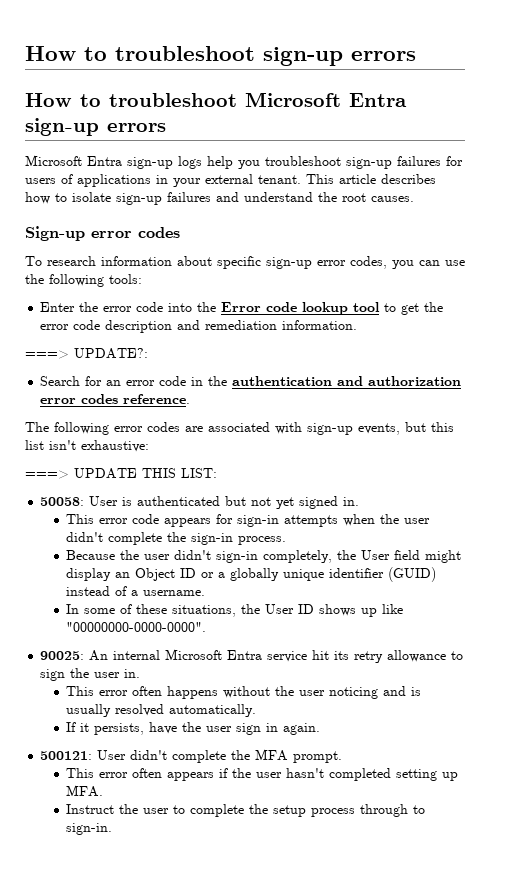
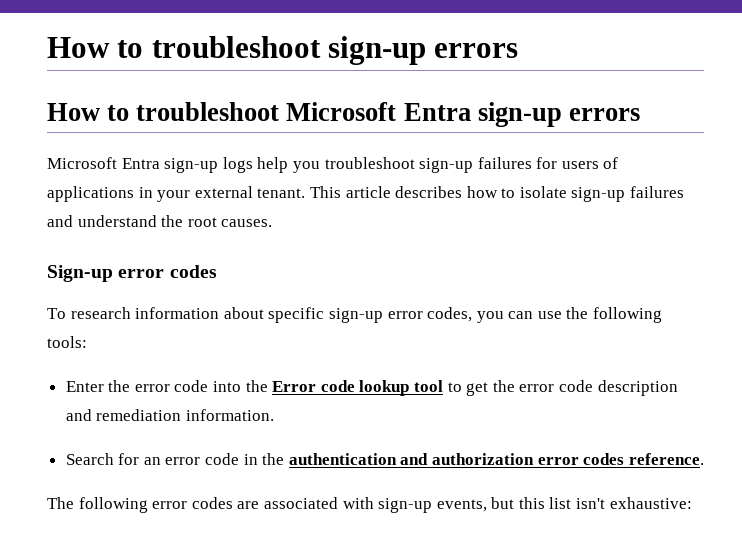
[25,348,148,359] // ===> UPDATE?: -> (274, 415) none
[25,468,217,479] [40,496,360,509] [66,514,431,527] [66,532,287,545] [66,550,462,563] [66,567,437,582] [66,586,206,596] [66,604,404,617] [66,622,207,632] [40,649,464,663] [40,668,141,681] [66,686,422,699] [66,704,257,717] [66,722,321,735] [40,749,343,763] [66,768,459,781] [66,785,104,797] [66,804,426,817] [66,823,113,835] // ===> UPDATE THIS LIST: // 50058: User is authenticated but not yet signed in. // This error code appears for sign-in attempts when the user didn't complete the sign-in process. // Because the user didn't sign-in completely, the User field might display an Object ID or a globally unique identifier (GUID) instead of a username. // In some of these situations, the User ID shows up like "00000000-0000-0000". // 90025: An internal Microsoft Entra service hit its retry allowance to sign the user in. // This error often happens without the user noticing and is usually resolved automatically. // If it persists, have the user sign in again. // 500121: User didn't complete the MFA prompt. // This error often appears if the user hasn't completed setting up MFA. // Instruct the user to complete the setup process through to sign-in. -> (692, 503) none

